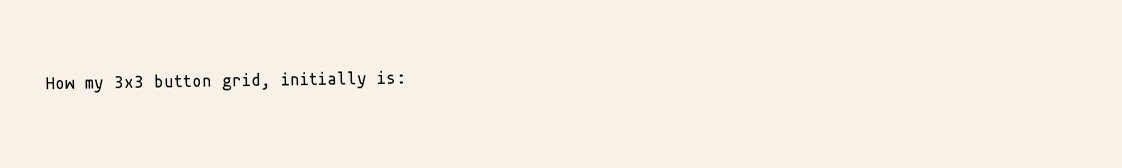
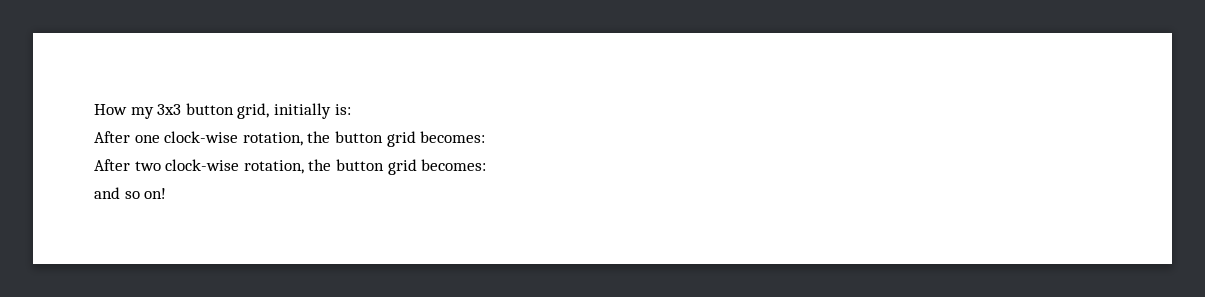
(406, 77) none -> [94,131,486,147] [94,159,487,175] [94,187,167,199] // After one clock-wise rotation, the button grid becomes: // After two clock-wise rotation, the button grid becomes: // and so on!

